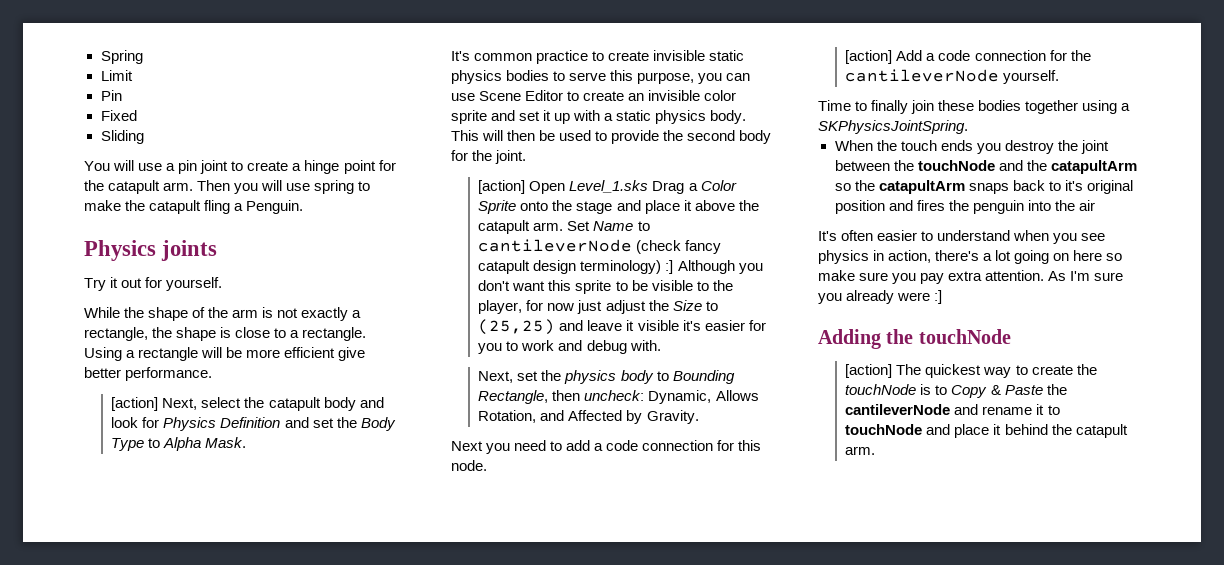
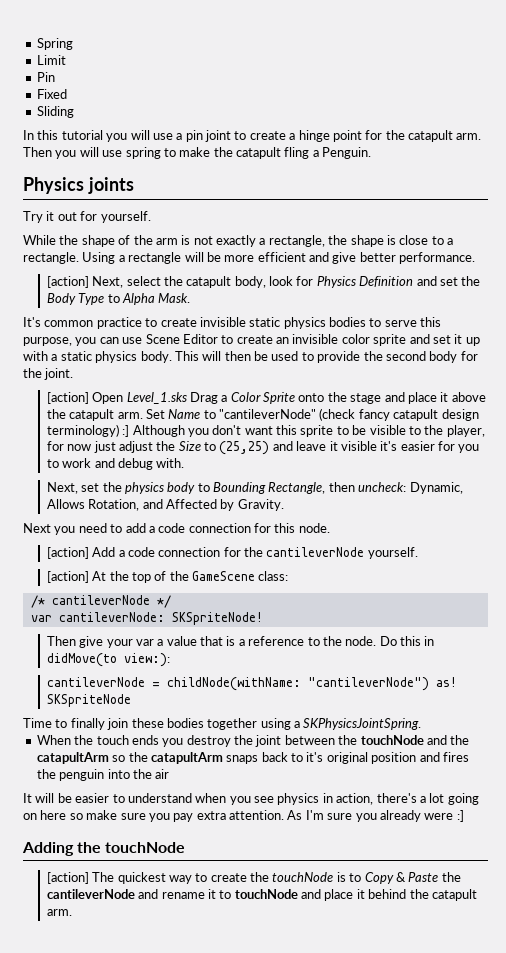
[84,161,110,171] You -> [23,130,128,142] In this tutorial you
(336, 352) none -> [309,252,329,262] and
[323,397,384,411] body and -> [234,276,266,288] body,
[478,239,633,252] cantileverNode -> [219,409,317,419] "cantileverNode"
(1060, 77) none -> [46,571,289,583] [30,595,171,608] [30,612,263,625] [46,636,435,648] [46,653,170,667] [46,677,457,691] [46,694,131,707] // [action] At the top of the GameScene class: // /* cantileverNode */ // var cantileverNode: SKSpriteNode! // Then give your var a value that is a reference to the node. Do this in didMove(to view:): // cantileverNode = childNode(withName: "cantileverNode") as! SKSpriteNode
[818,230,874,241] It's often -> [23,793,72,803] It will be

